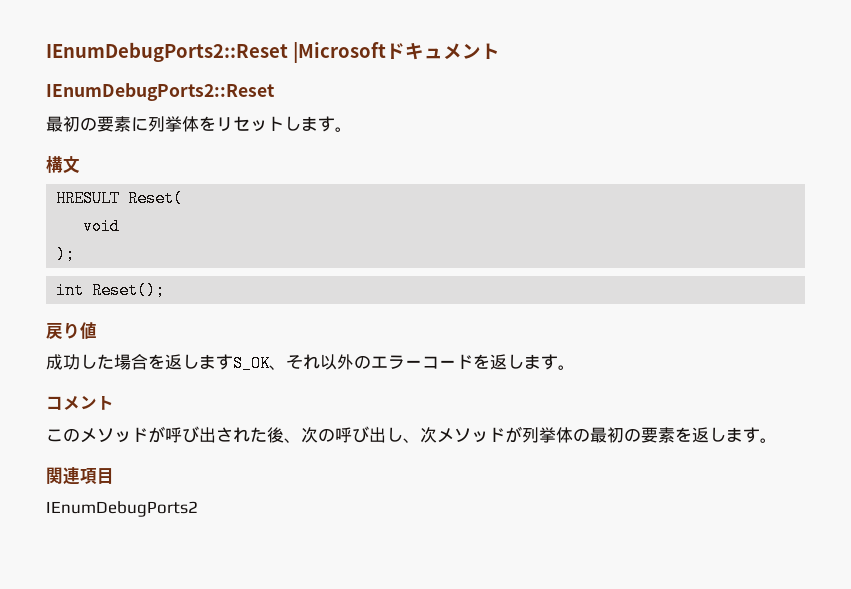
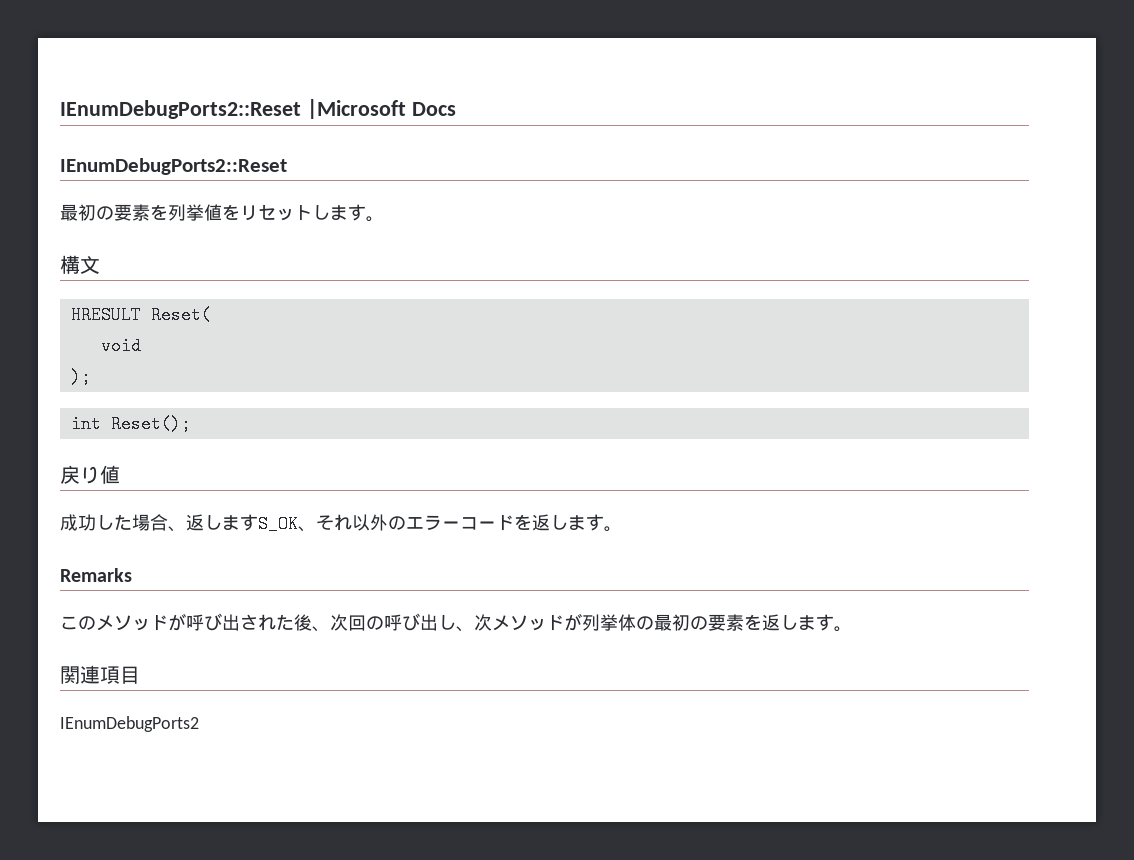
[385,43,500,60] ドキュメント -> [411,102,456,116] Docs
[131,116,199,132] に列挙体 -> [150,204,222,221] を列挙値
[148,354,165,369] を -> [168,526,186,532] 、
[46,396,114,410] コメント -> [60,568,132,582] Remarks
(318, 435) none -> [348,615,366,631] 回

